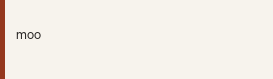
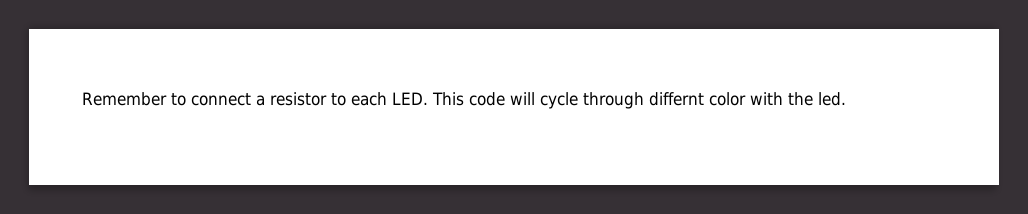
[16,32,41,39] moo -> [82,92,846,109] Remember to connect a resistor to each LED. This code will cycle through differnt color with the led.

